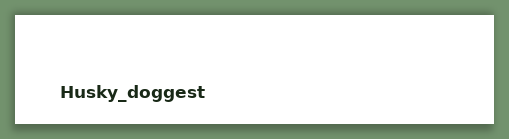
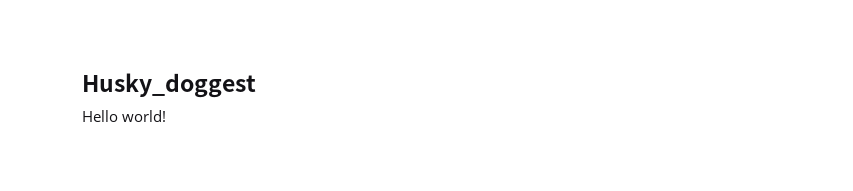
(205, 93) none -> [82,110,167,122] // Hello world!

